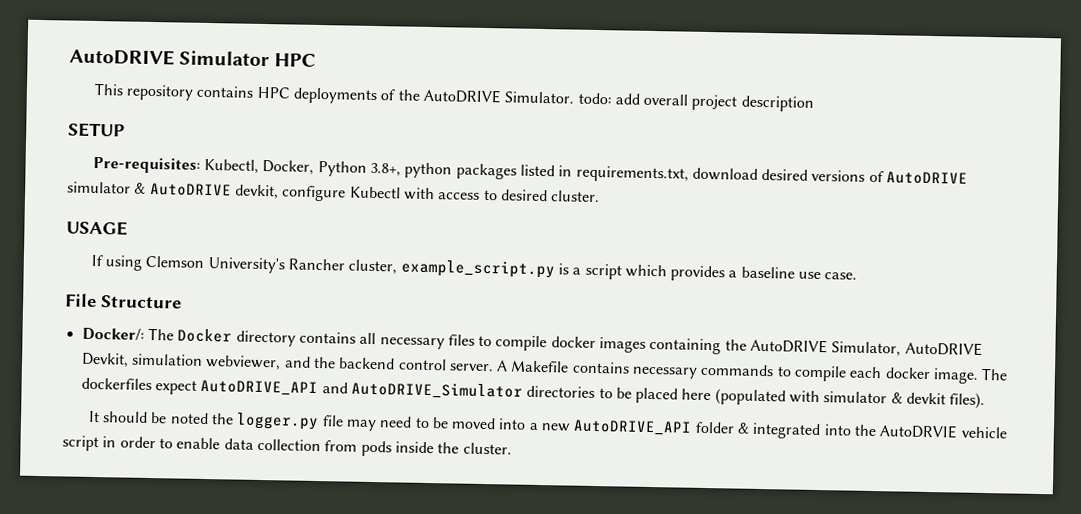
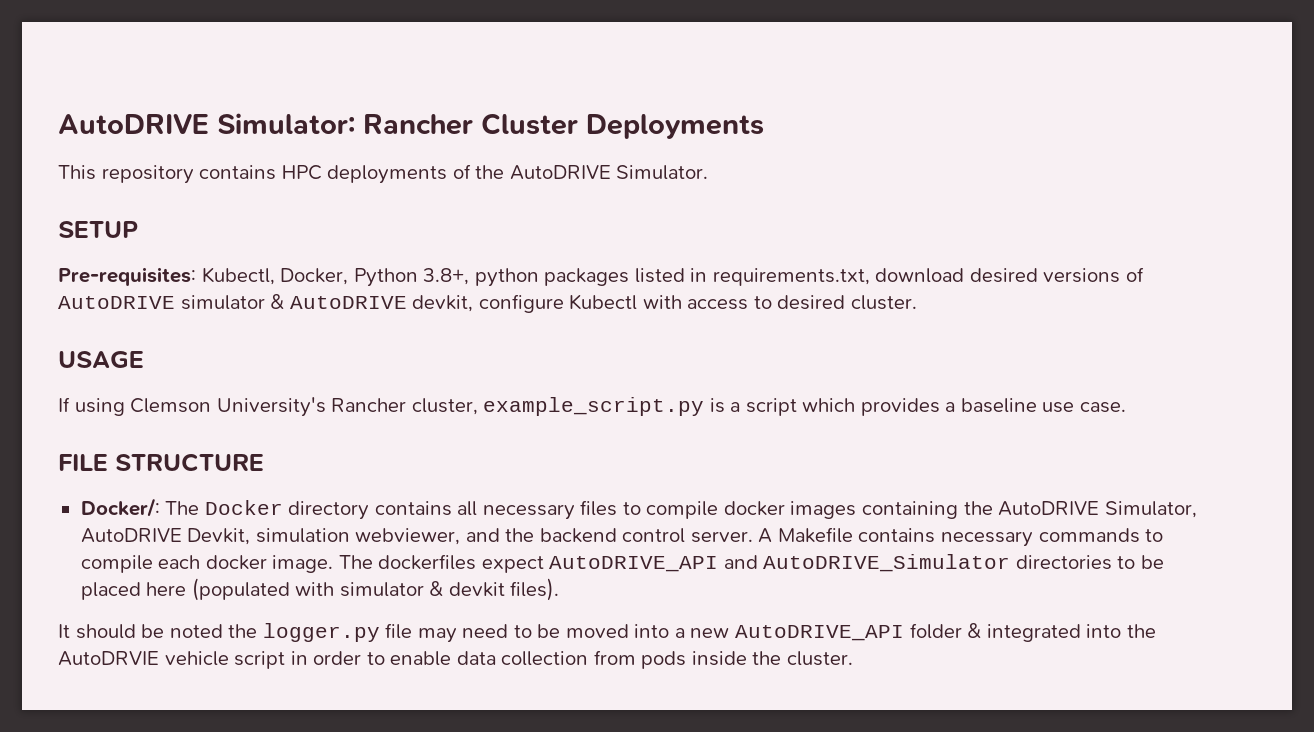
[69,48,316,67] AutoDRIVE Simulator HPC -> [58,113,764,139] AutoDRIVE Simulator: Rancher Cluster Deployments
[577,92,814,112] todo: add overall project description -> (709, 172) none
[65,293,182,309] File Structure -> [58,453,264,472] FILE STRUCTURE

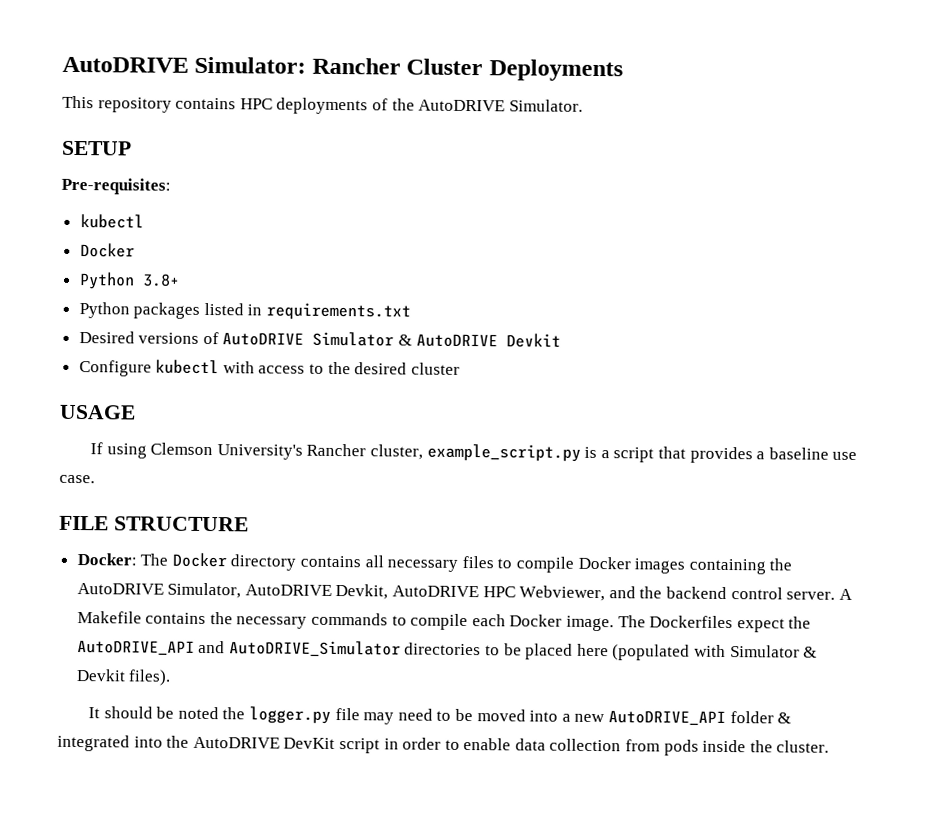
[201,267,1038,287] Kubectl, Docker, Python 3.8+, python packages listed in requirements.txt, download desired -> [79,214,144,229] [79,243,135,258] [78,272,180,290] [78,302,412,321] [78,331,135,344] // kubectl // Docker // Python 3.8+ // Python packages listed in requirements.txt // Desired
[180,295,265,310] simulator -> [312,331,395,347] Simulator
[412,294,917,313] devkit, configure Kubectl with access to desired cluster. -> [505,333,561,348] [78,359,460,377] Devkit // Configure kubectl with access to the desired cluster
[802,398,856,412] which -> [657,446,686,459] that
[80,498,160,517] Docker/: -> [76,553,137,566] Docker:
[723,501,785,516] docker -> [577,556,631,570] Docker
[255,528,461,545] simulation webviewer, -> [392,585,606,602] AutoDRIVE HPC Webviewer,
(936, 535) none -> [209,612,233,625] the
[205,555,267,570] docker -> [509,614,563,627] Docker
[378,554,544,573] dockerfiles expect -> [649,615,812,633] Dockerfiles expect the
[339,581,505,597] simulator & devkit -> [729,645,818,658] [75,669,126,682] Simulator & Devkit
[58,651,229,666] AutoDRVIE vehicle -> [192,736,336,750] AutoDRIVE DevKit

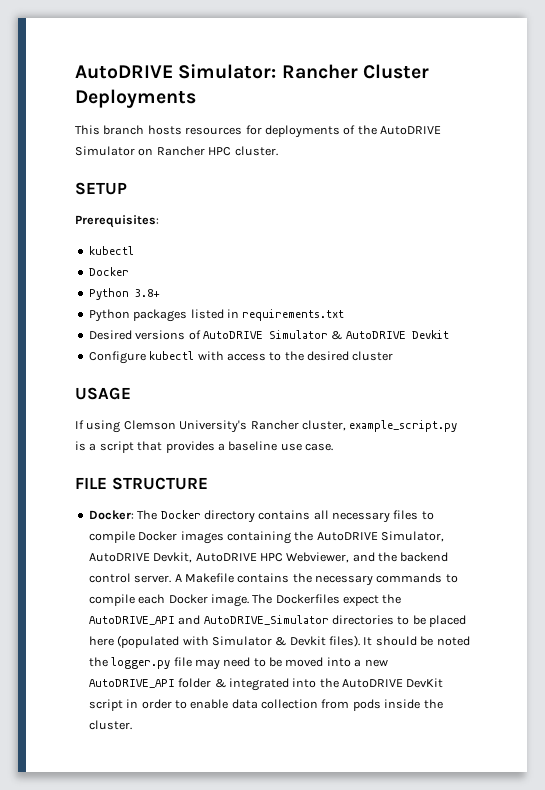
[97,97,583,115] repository contains HPC deployments of the AutoDRIVE Simulator. -> [103,125,441,138] [75,146,278,156] branch hosts resources for deployments of the AutoDRIVE Simulator on Rancher HPC cluster.
[61,177,171,195] Pre-requisites: -> [75,215,159,228] Prerequisites:
(172, 677) // -> (360, 641) none

